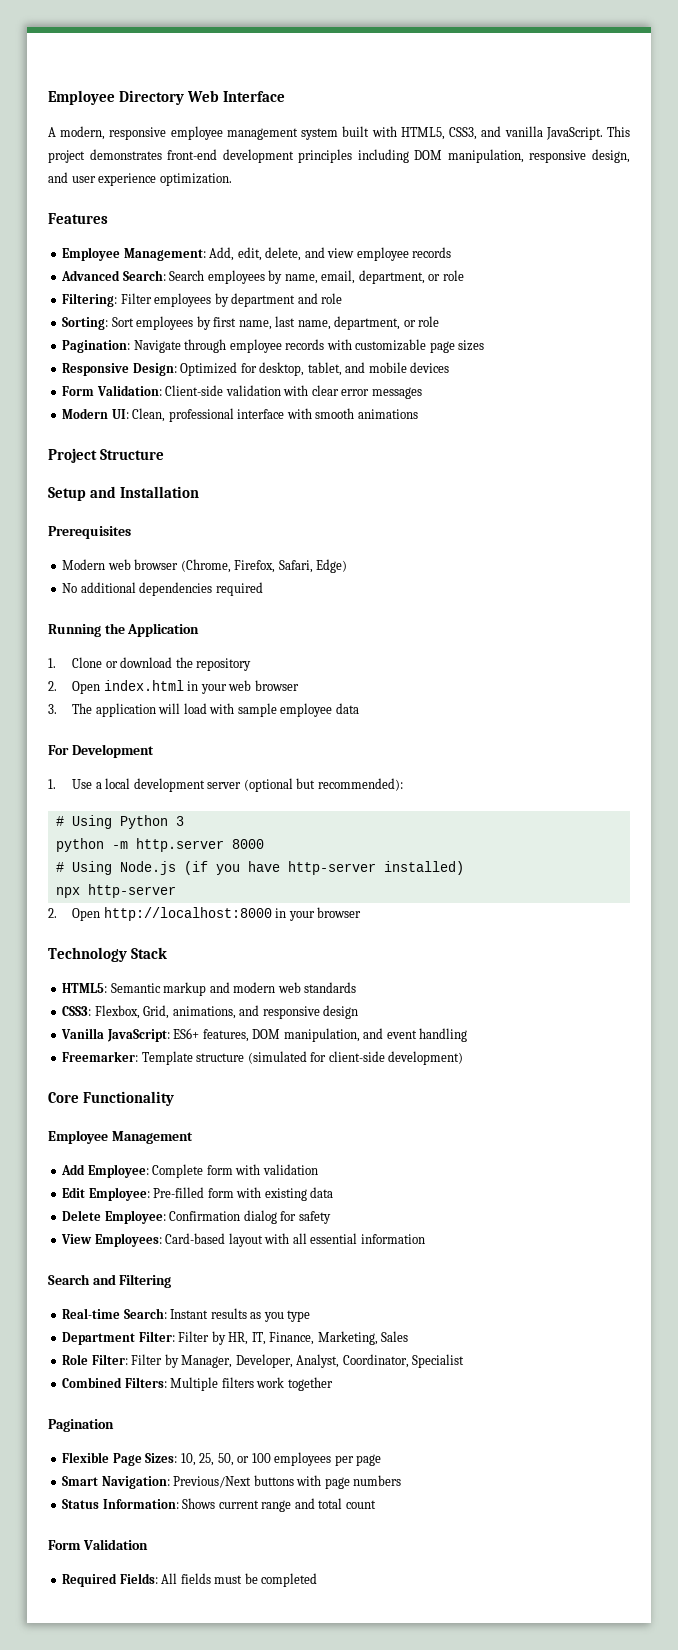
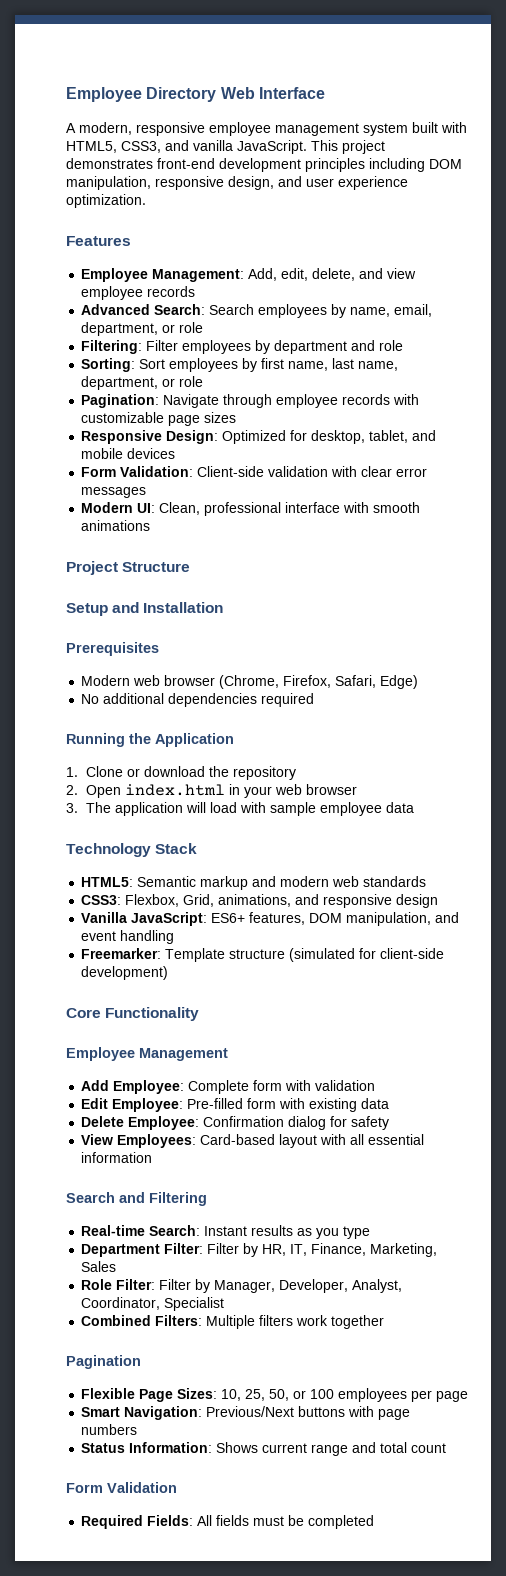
[48,744,154,758] [48,778,403,792] [55,815,184,829] [55,838,264,852] [55,861,464,875] [55,884,176,898] [48,907,362,921] // For Development // 1. Use a local development server (optional but recommended): // # Using Python 3 // python -m http.server 8000 // # Using Node.js (if you have http-server installed) // npx http-server // 2. Open http://localhost:8000 in your browser -> (414, 807) none

